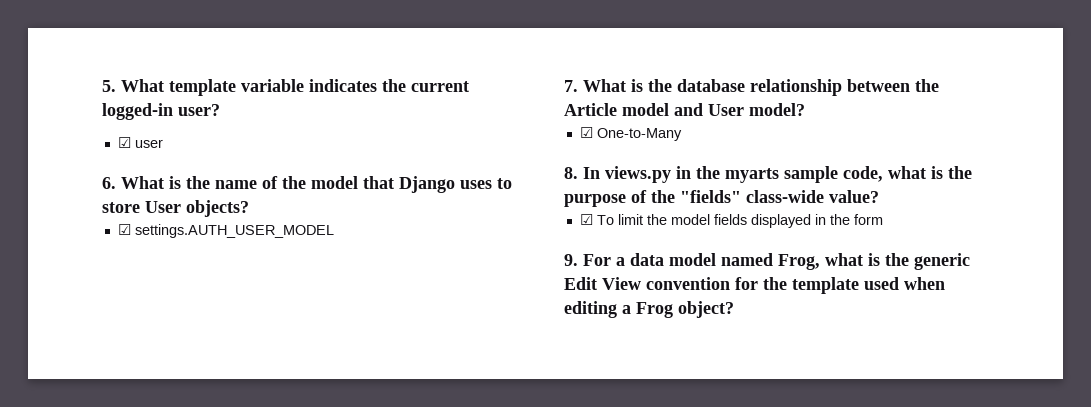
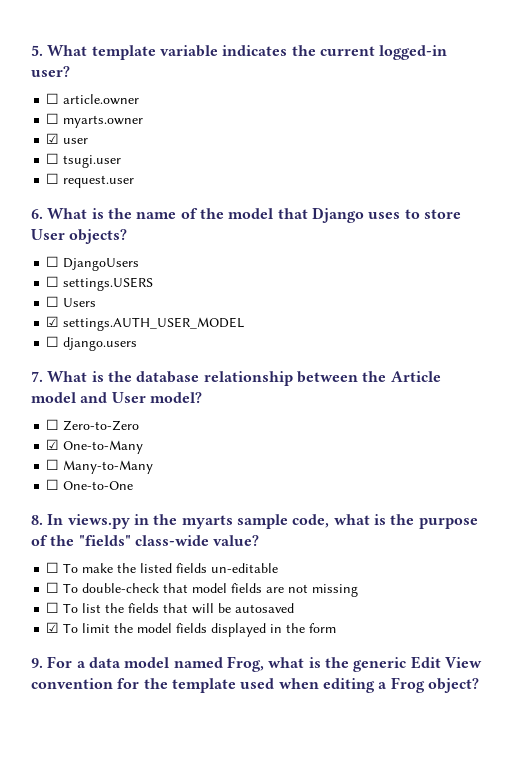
[117,137,163,148] ☑ user -> [46,93,140,105] [46,113,144,128] [46,133,89,144] [46,153,122,168] [46,173,135,188] ☐ article.owner // ☐ myarts.owner // ☑ user // ☐ tsugi.user // ☐ request.user
(249, 208) none -> [46,256,140,271] [46,276,154,291] [46,296,97,307] // ☐ DjangoUsers // ☐ settings.USERS // ☐ Users
(334, 231) none -> [46,336,138,351] // ☐ django.users
(805, 109) none -> [46,419,140,431] // ☐ Zero-to-Zero
(682, 134) none -> [46,459,154,474] [46,479,134,490] // ☐ Many-to-Many // ☐ One-to-One
(879, 196) none -> [46,562,279,573] [46,582,359,597] [46,602,295,614] // ☐ To make the listed fields un-editable // ☐ To double-check that model fields are not missing // ☐ To list the fields that will be autosaved

